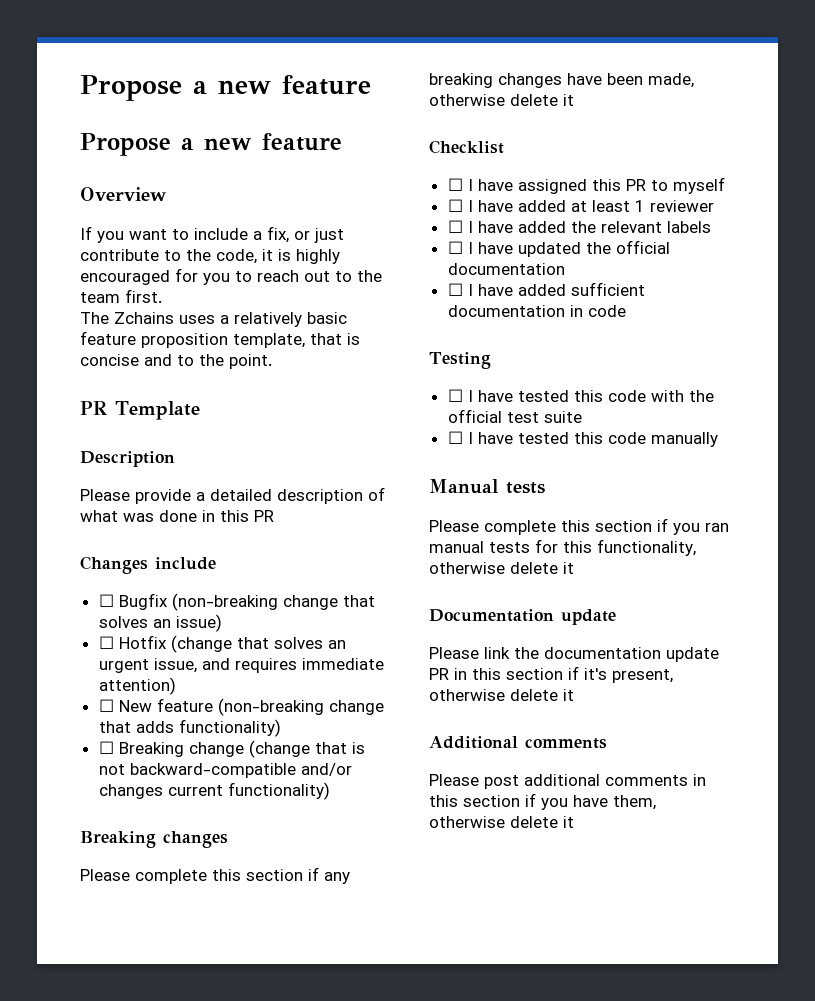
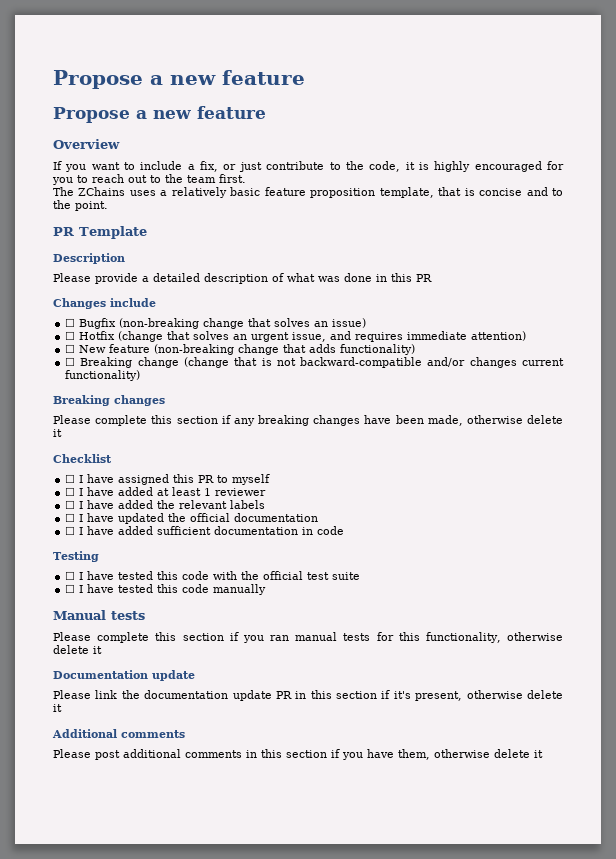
[114,312,174,324] Zchains -> [78,187,126,196] ZChains

